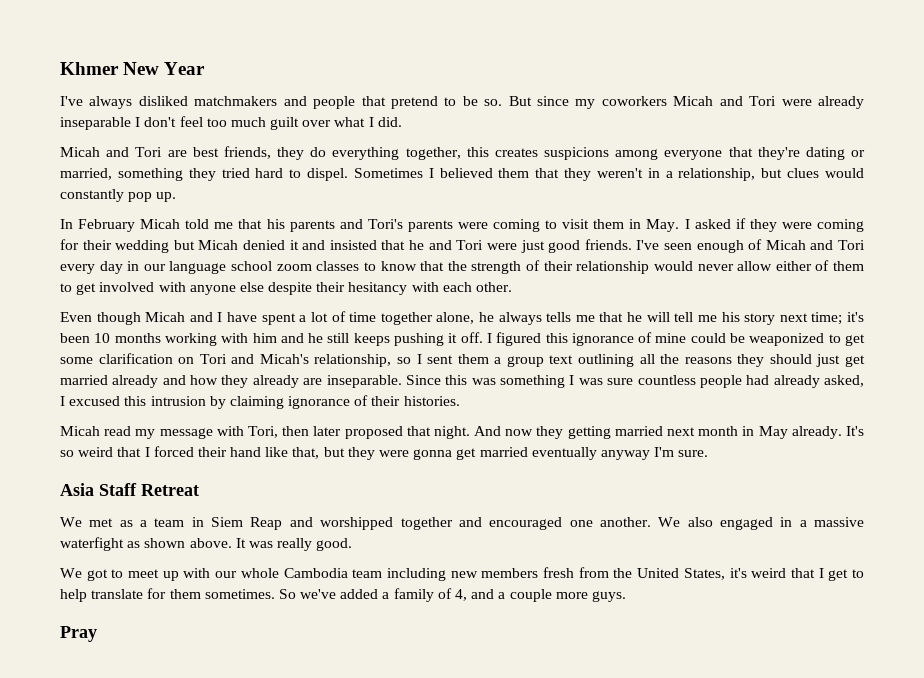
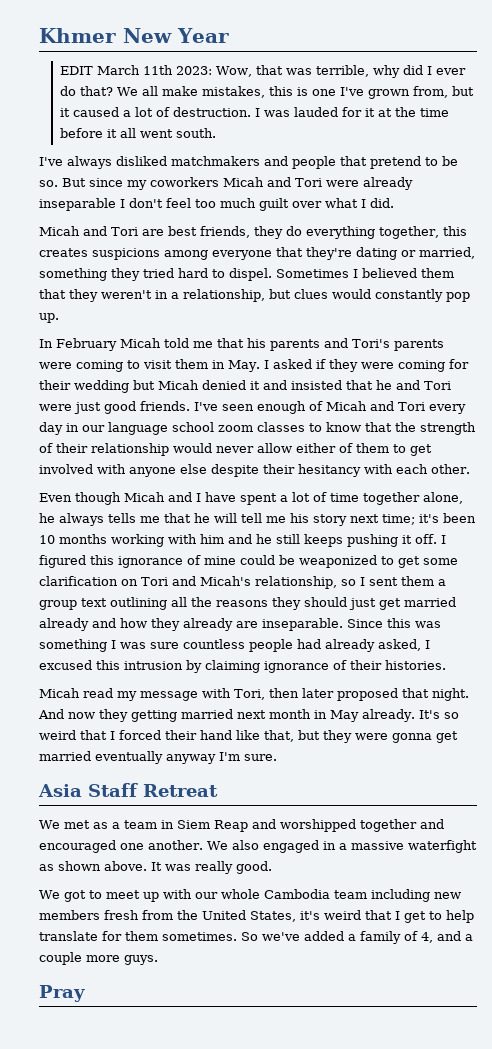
(206, 68) none -> [59,65,466,78] [59,86,474,99] [59,107,449,117] [59,128,216,138] // EDIT March 11th 2023: Wow, that was terrible, why did I ever do that? We all make mistakes, this is one I've grown from, but it caused a lot of destruction. I was lauded for it at the time before it all went south.

